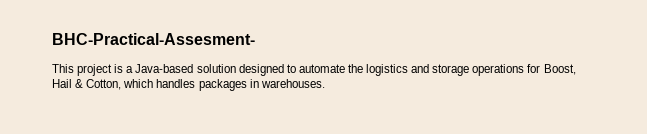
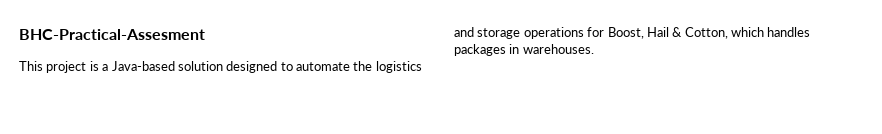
[52,33,255,45] BHC-Practical-Assesment- -> [19,29,205,40] BHC-Practical-Assesment

